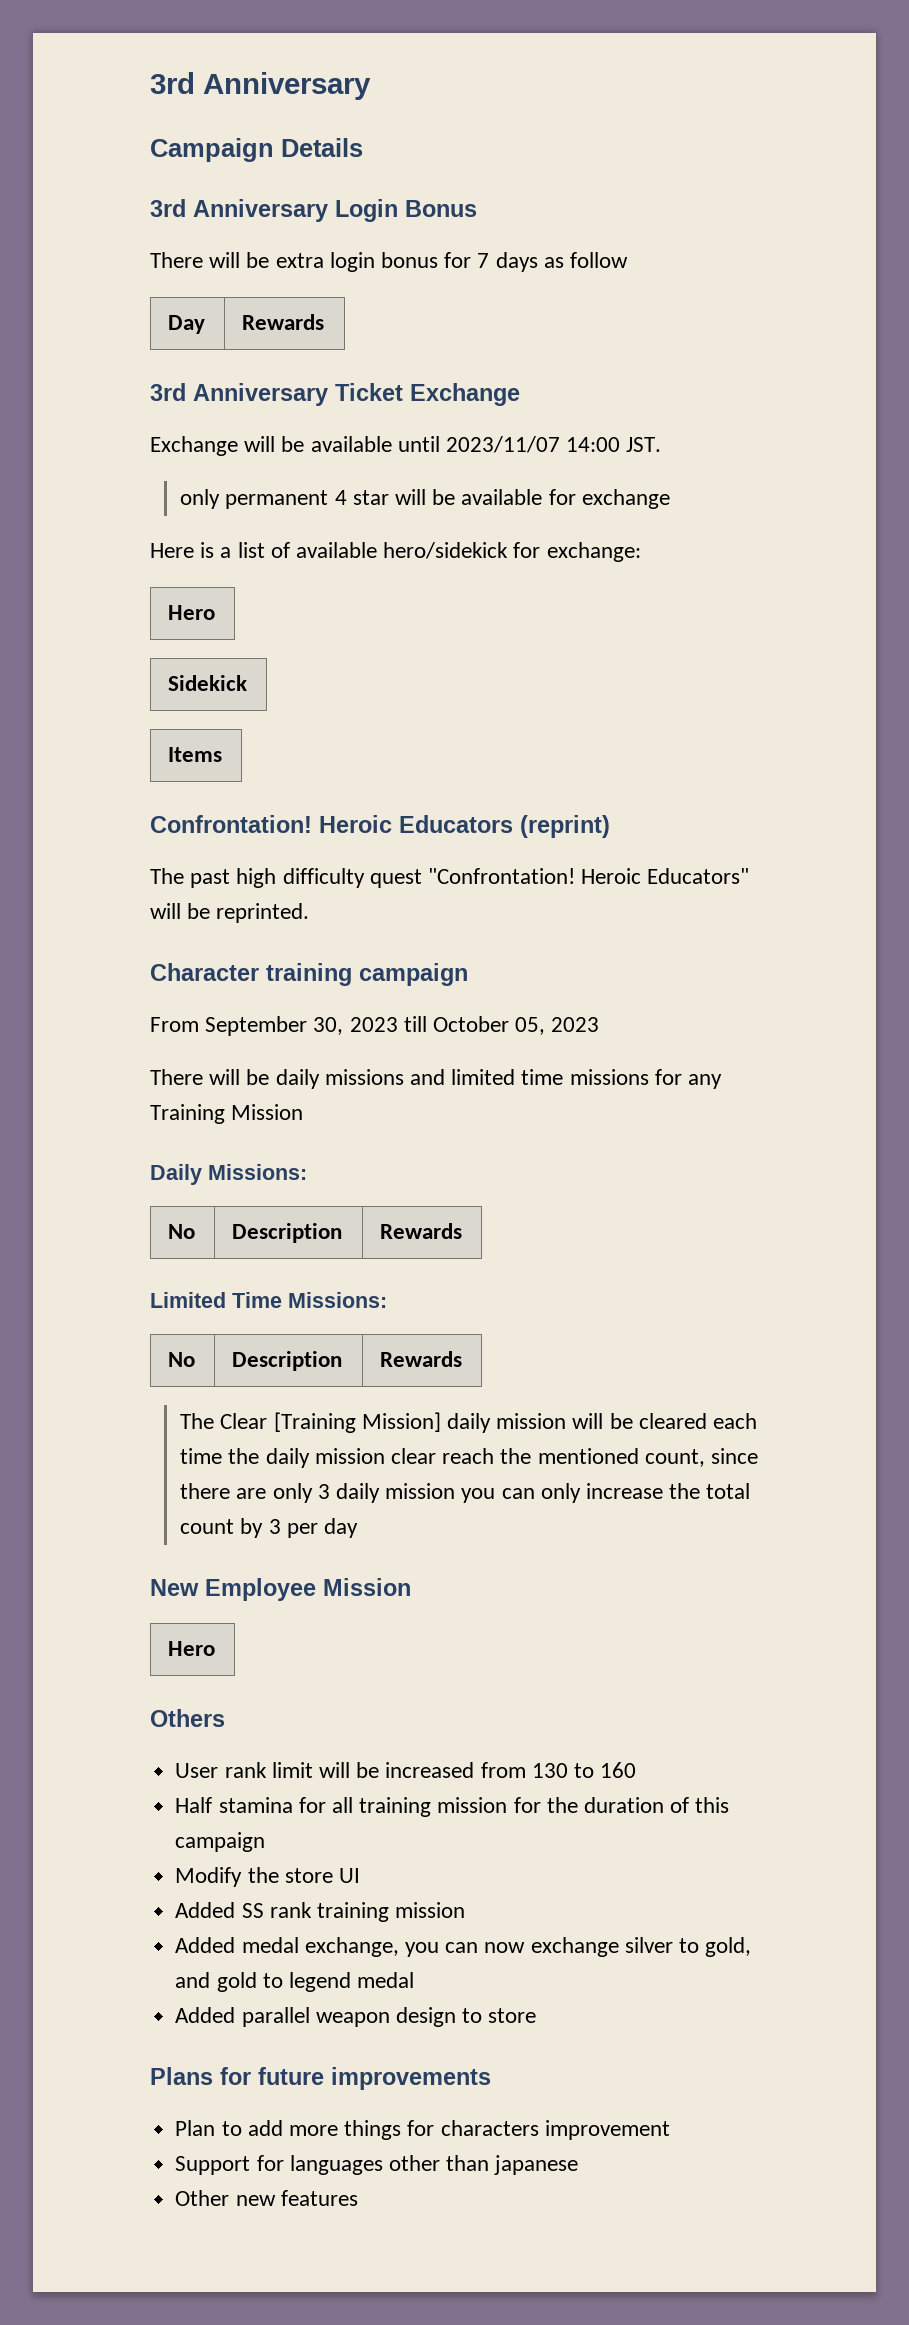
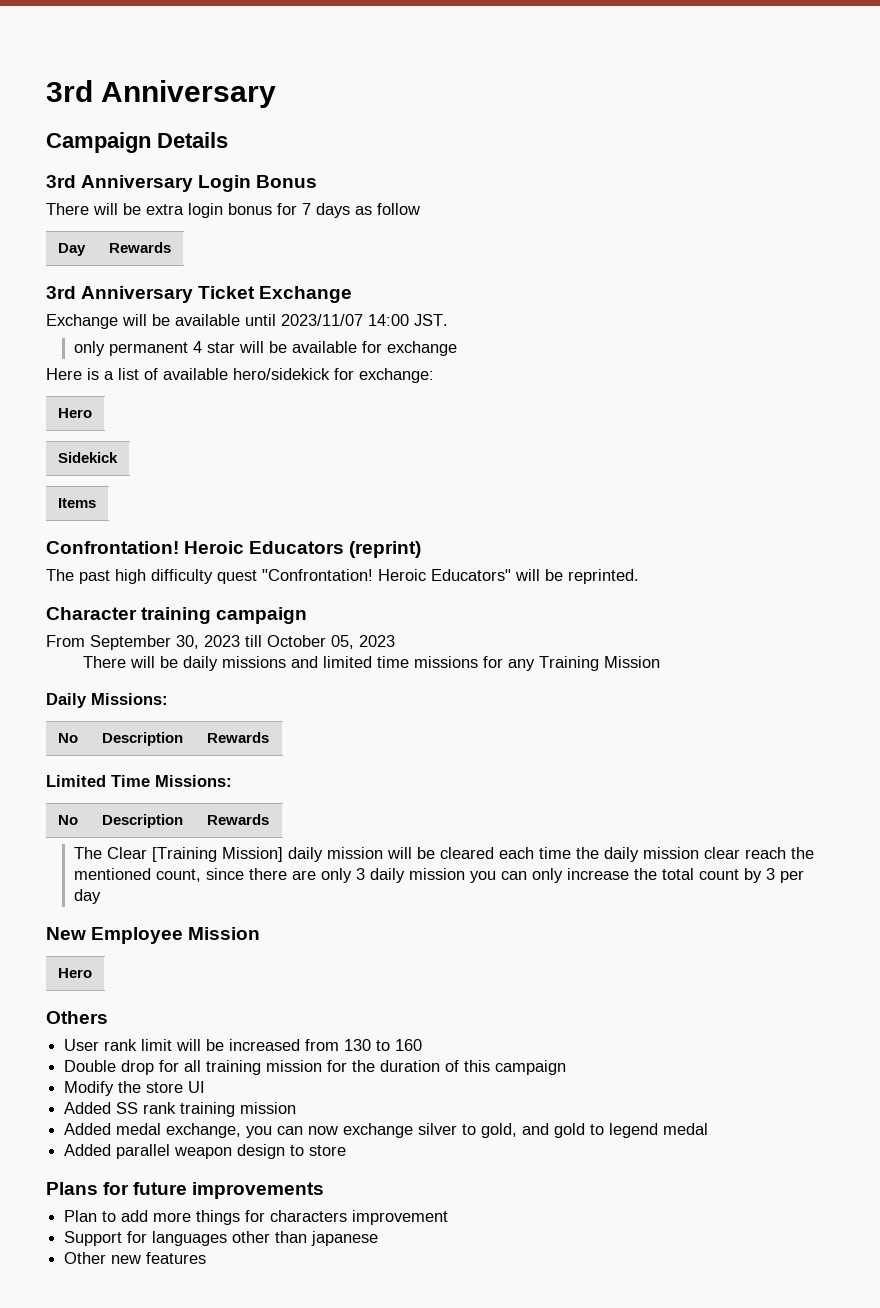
[175,1797,293,1813] Half stamina -> [64,1060,155,1075] Double drop

